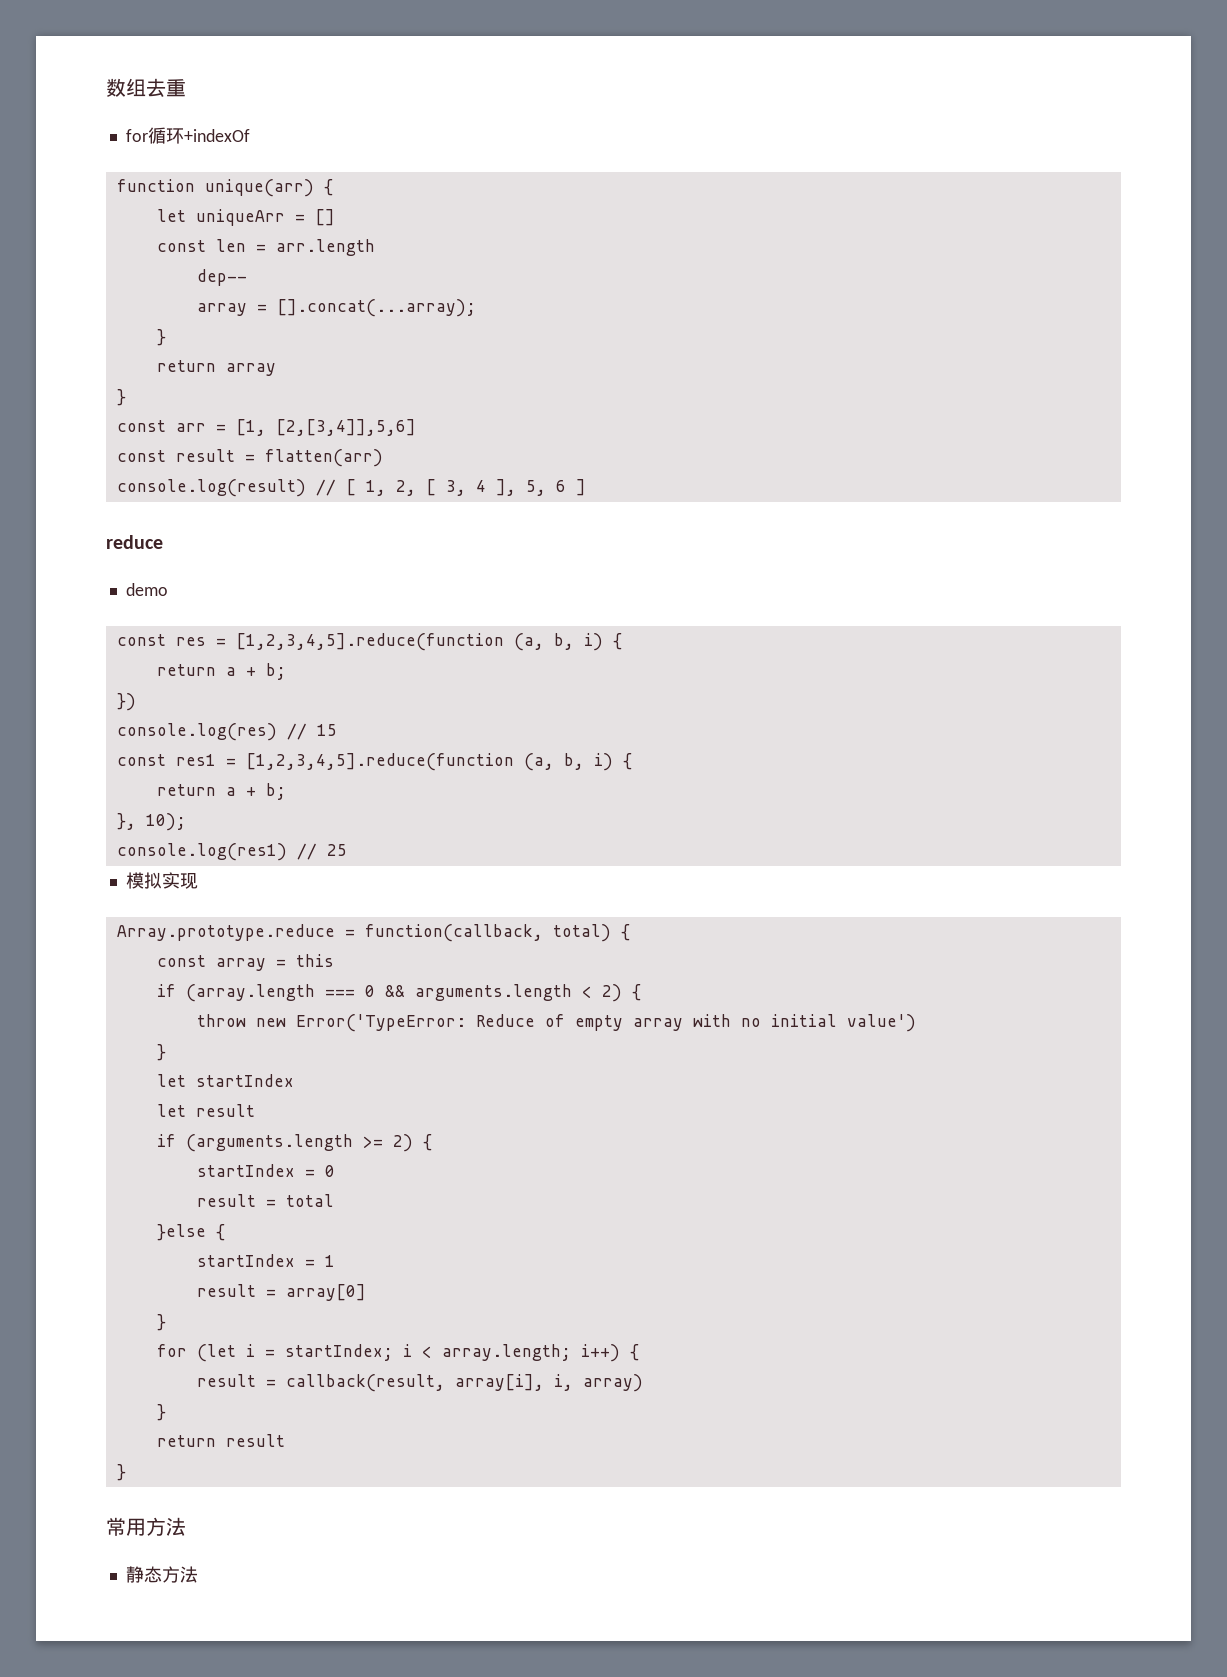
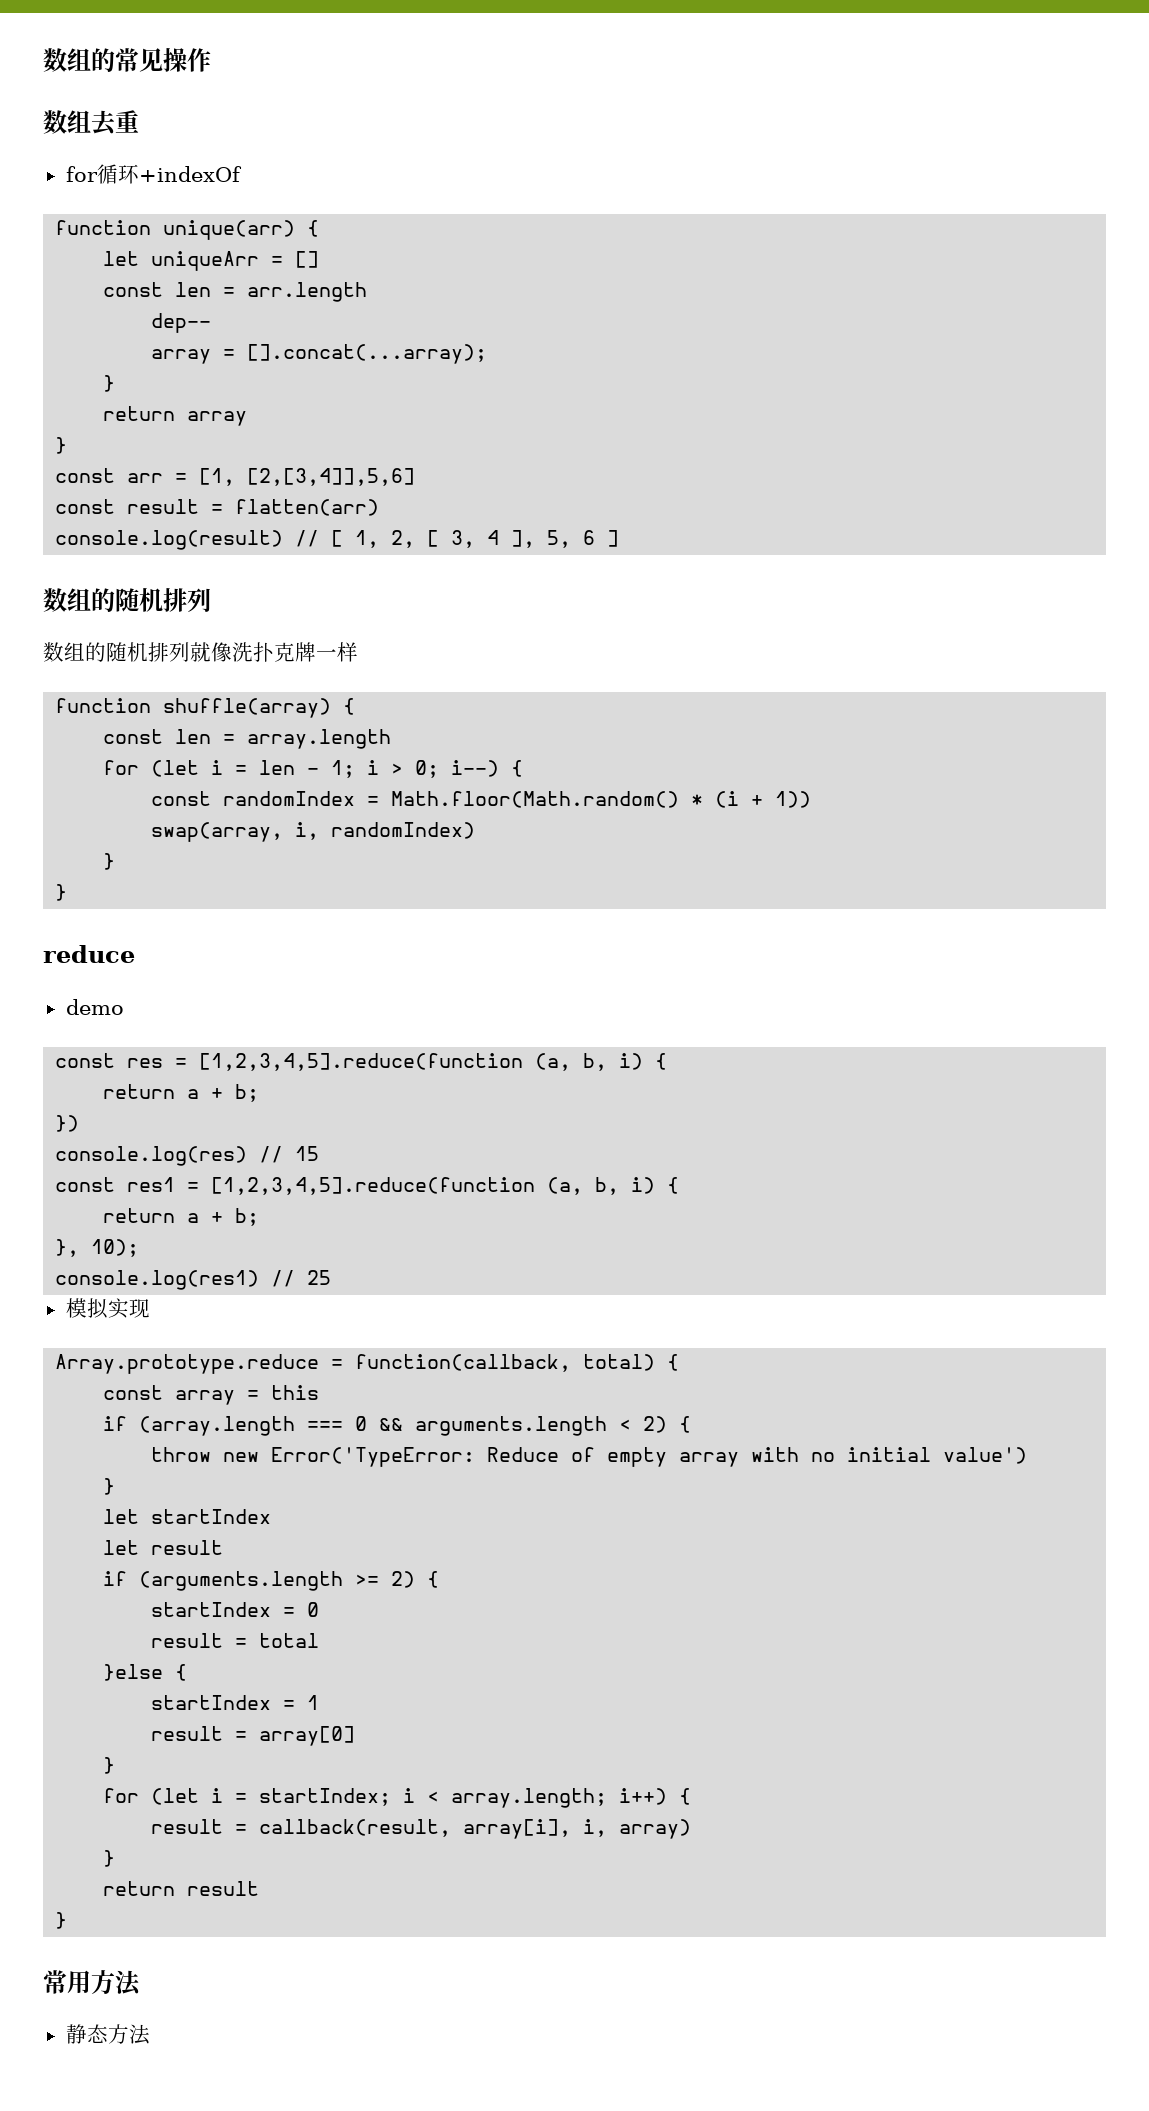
[106,78,146,97] 数组 -> [43,48,211,72] [43,110,91,134] 数组的常见操作 // 数组
(586, 487) none -> [43,588,211,613] [43,642,358,662] [55,698,356,718] [103,729,392,749] [103,760,524,778] [151,791,812,808] [151,822,476,842] [103,853,116,870] [55,884,68,901] // 数组的随机排列 // 数组的随机排列就像洗扑克牌一样 // function shuffle(array) { // const len = array.length // for (let i = len - 1; i > 0; i--) { // const randomIndex = Math.floor(Math.random() * (i + 1)) // swap(array, i, randomIndex) // } // }

